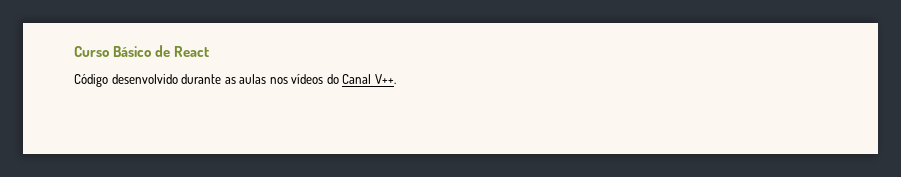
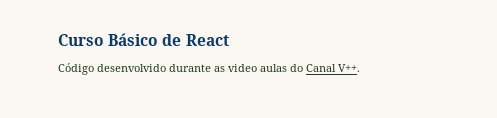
[239,74,324,84] aulas nos vídeos -> [228,64,287,72] video aulas

